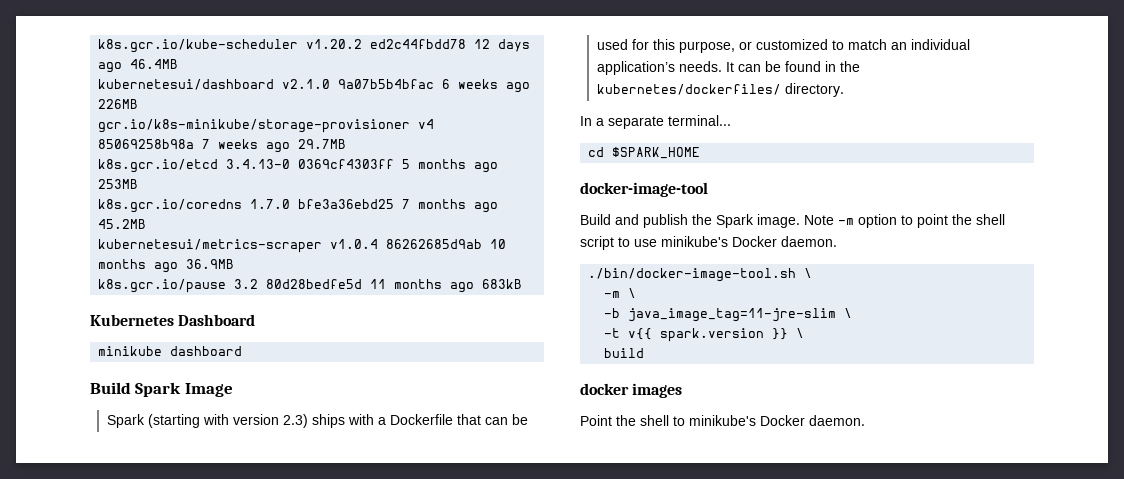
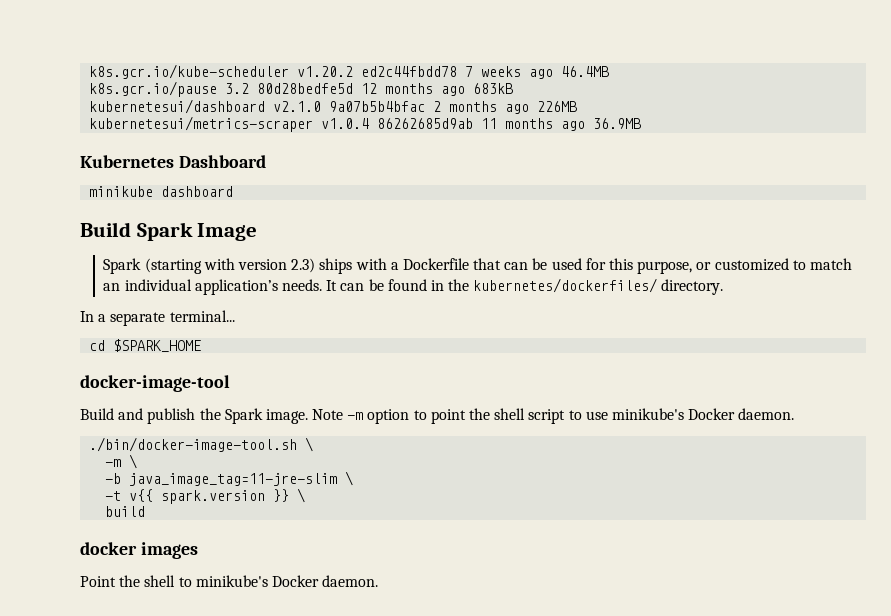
[474,39,531,52] 12 days -> [465,66,522,77] 7 weeks
(179, 64) none -> [89,81,514,97] // k8s.gcr.io/pause 3.2 80d28bedfe5d 12 months ago 683kB
[442,79,499,89] 6 weeks -> [433,101,498,112] 2 months
[98,119,435,133] [98,139,347,153] [98,159,499,173] [98,179,139,189] [98,199,499,213] [98,219,147,229] // gcr.io/k8s-minikube/storage-provisioner v4 85069258b98a 7 weeks ago 29.7MB // k8s.gcr.io/etcd 3.4.13-0 0369cf4303ff 5 months ago 253MB // k8s.gcr.io/coredns 1.7.0 bfe3a36ebd25 7 months ago 45.2MB -> (578, 106) none
[490,239,507,249] 10 -> [481,118,498,129] 11
[98,279,523,293] // k8s.gcr.io/pause 3.2 80d28bedfe5d 11 months ago 683kB -> (642, 123) none

